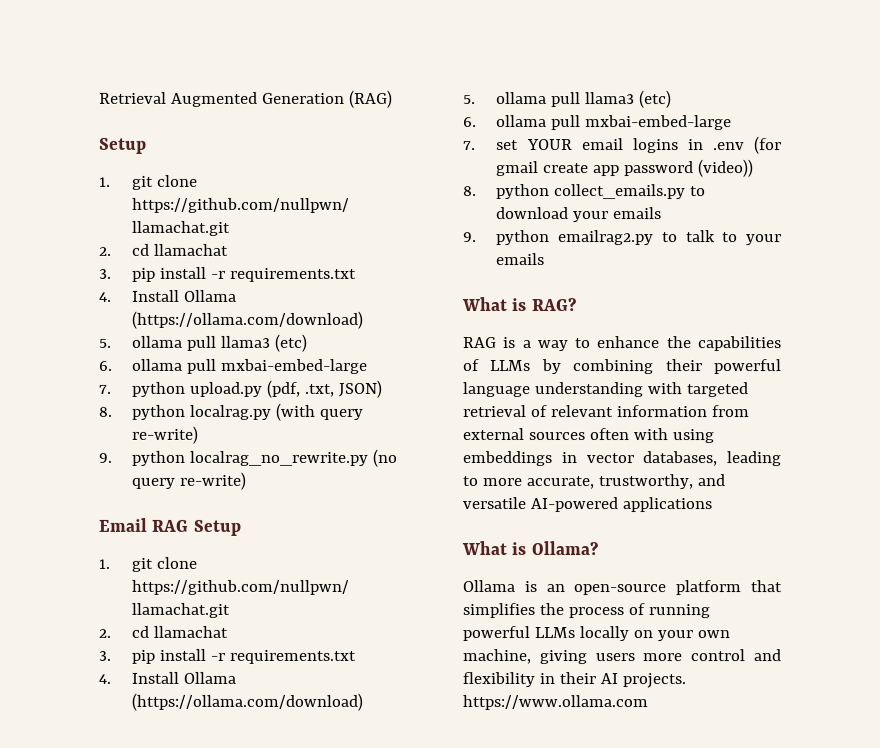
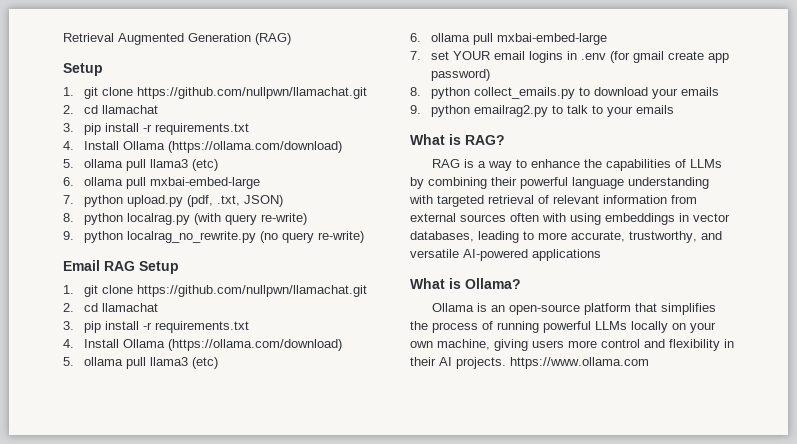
[624,159,755,178] password (video)) -> [430,69,490,81] password)

